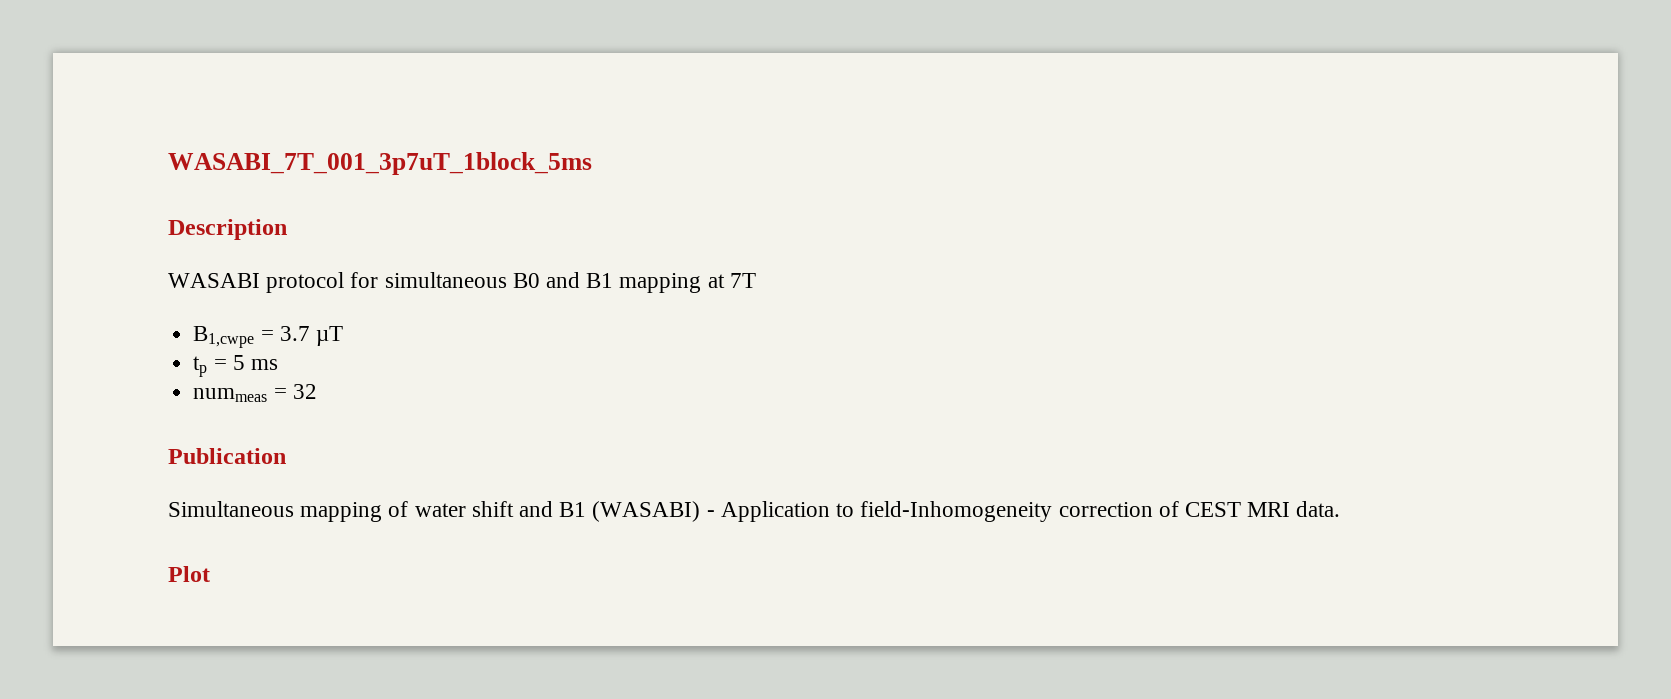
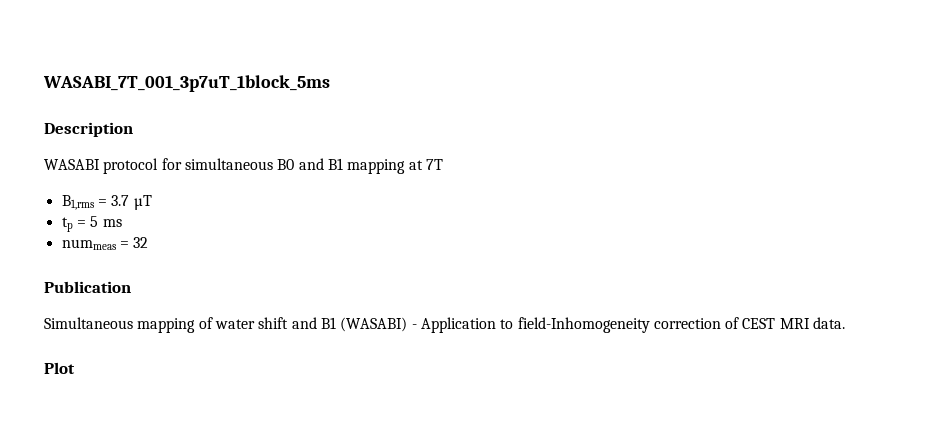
[193,326,255,348] B1,cwpe -> [61,195,94,210] B1,rms

